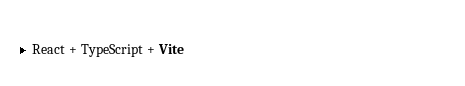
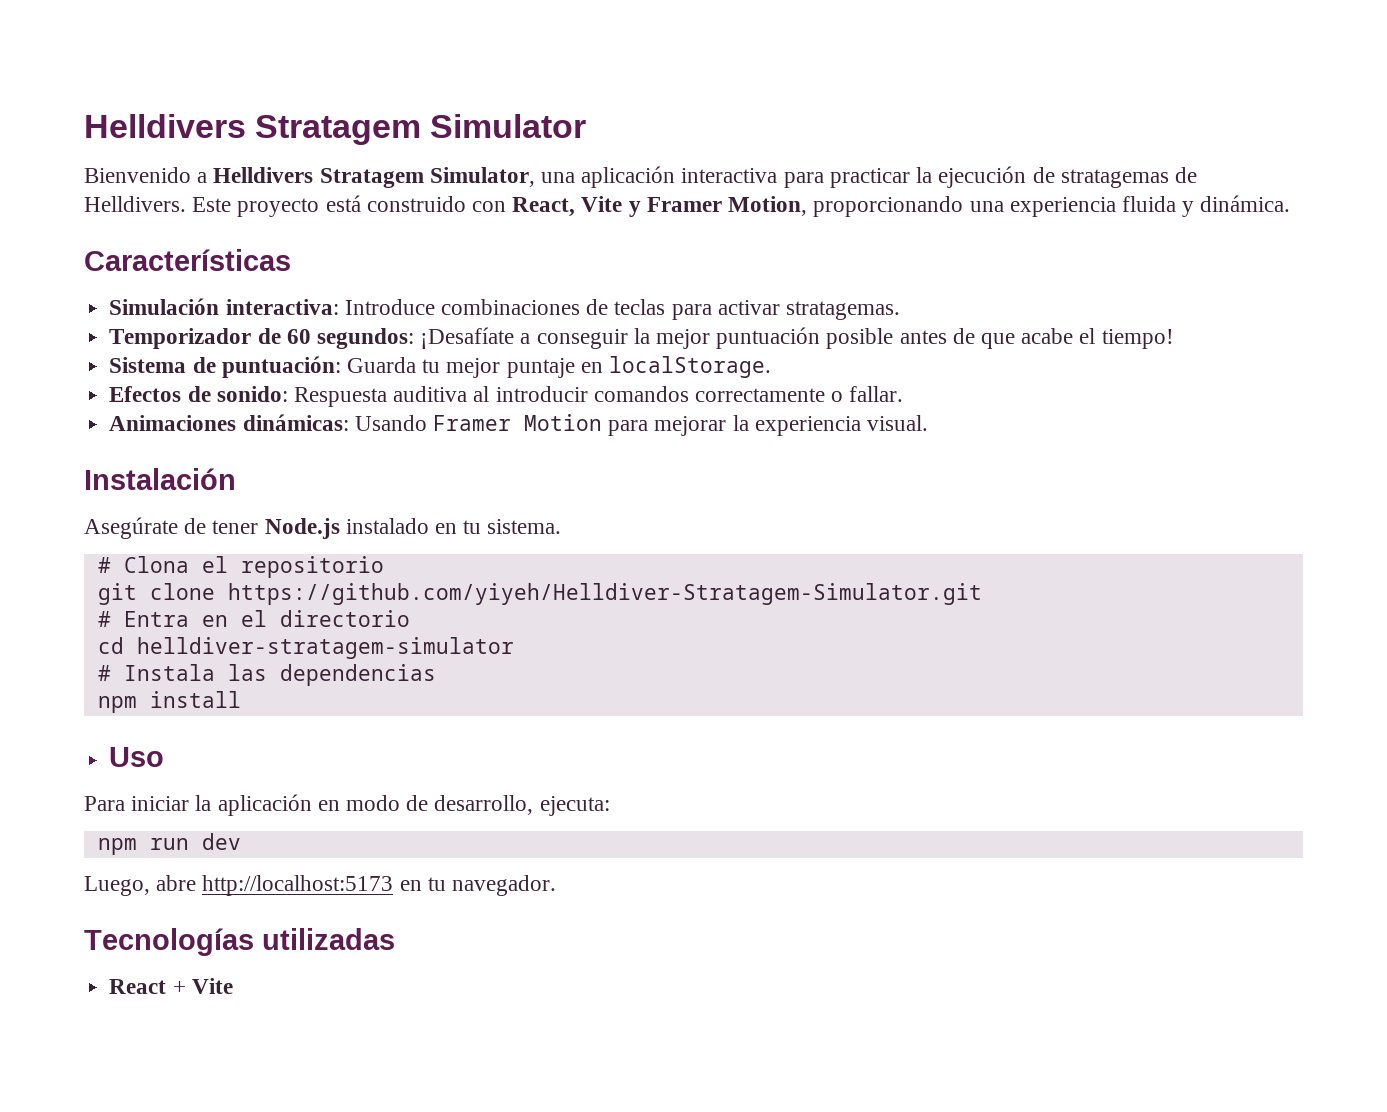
[32,44,143,57] React + TypeScript -> [84,114,587,145] [84,166,1197,188] [84,195,1291,217] [84,249,291,271] [109,298,900,320] [109,327,1174,349] [109,356,771,378] [109,386,904,407] [109,414,928,436] [84,468,236,490] [84,517,562,539] [97,556,384,578] [97,583,982,605] [97,610,410,627] [97,637,514,659] [97,664,436,686] [97,691,241,713] [109,747,165,767] [84,794,610,816] [97,833,241,855] [84,875,557,896] [84,928,395,956] [109,979,167,994] Helldivers Stratagem Simulator // Bienvenido a Helldivers Stratagem Simulator, una aplicación interactiva para practicar la ejecución de stratagemas de Helldivers. Este proyecto está construido con React, Vite y Framer Motion, proporcionando una experiencia fluida y dinámica. // Características // Simulación interactiva: Introduce combinaciones de teclas para activar stratagemas. // Temporizador de 60 segundos: ¡Desafíate a conseguir la mejor puntuación posible antes de que acabe el tiempo! // Sistema de puntuación: Guarda tu mejor puntaje en localStorage. // Efectos de sonido: Respuesta auditiva al introducir comandos correctamente o fallar. // Animaciones dinámicas: Usando Framer Motion para mejorar la experiencia visual. // Instalación // Asegúrate de tener Node.js instalado en tu sistema. // # Clona el repositorio // git clone https://github.com/yiyeh/Helldiver-Stratagem-Simulator.git // # Entra en el directorio // cd helldiver-stratagem-simulator // # Instala las dependencias // npm install // Uso // Para iniciar la aplicación en modo de desarrollo, ejecuta: // npm run dev // Luego, abre http://localhost:5173 en tu navegador. // Tecnologías utilizadas // React

